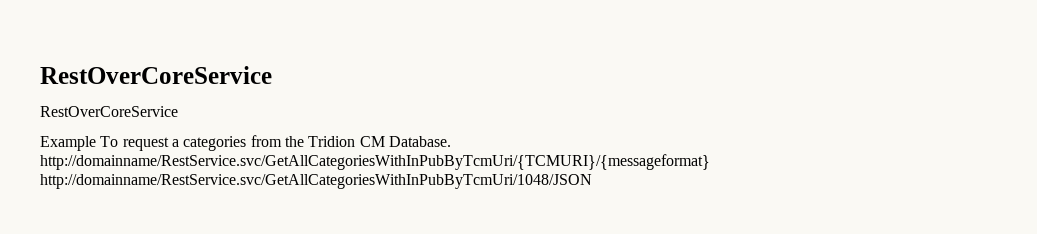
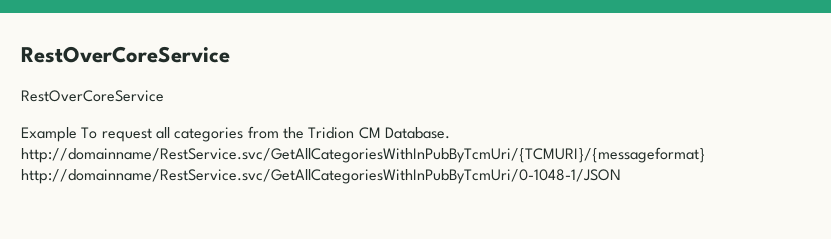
[171,139,179,147] a -> [155,127,170,139] all
[40,174,592,189] http://domainname/RestService.svc/GetAllCategoriesWithInPubByTcmUri/1048/JSON -> [21,169,621,184] http://domainname/RestService.svc/GetAllCategoriesWithInPubByTcmUri/0-1048-1/JSON

